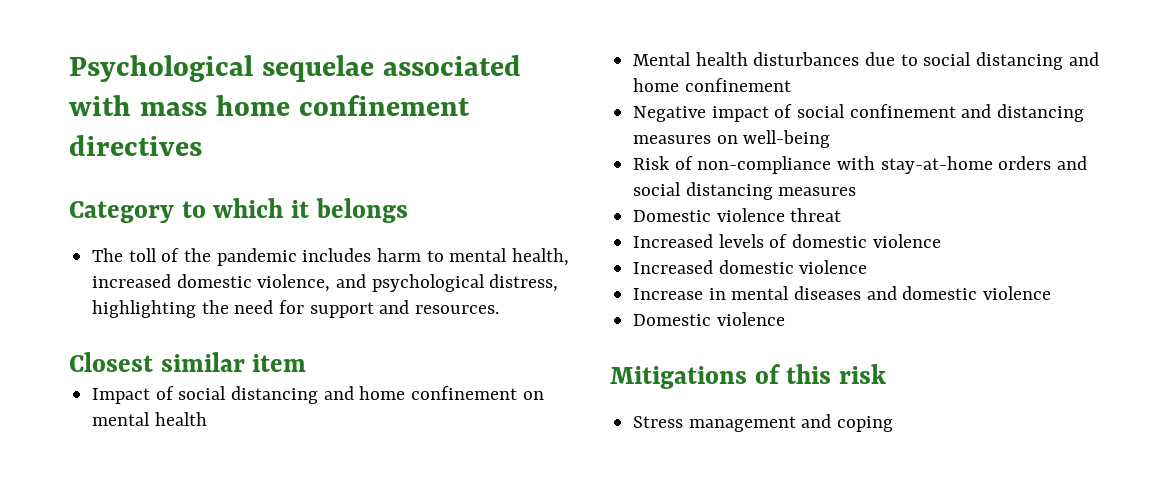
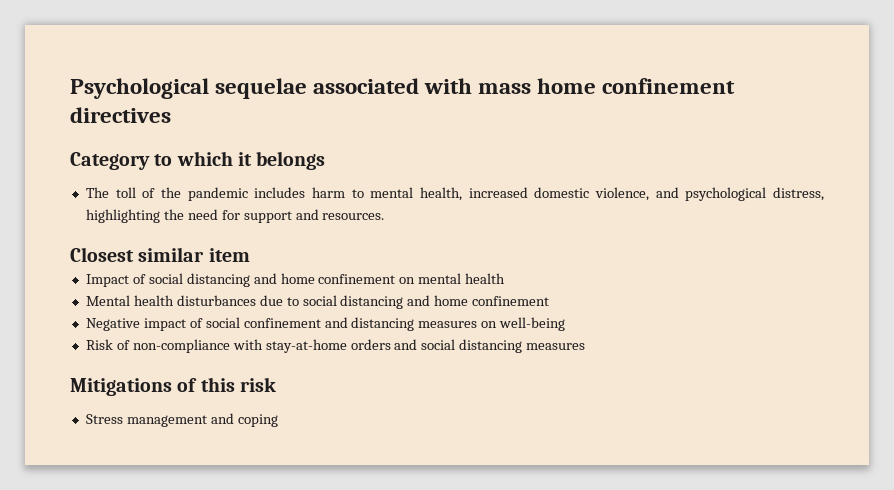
[633,208,842,222] [633,234,941,248] [633,260,868,274] [633,286,1052,300] [633,312,785,326] // Domestic violence threat // Increased levels of domestic violence // Increased domestic violence // Increase in mental diseases and domestic violence // Domestic violence -> (586, 346) none

